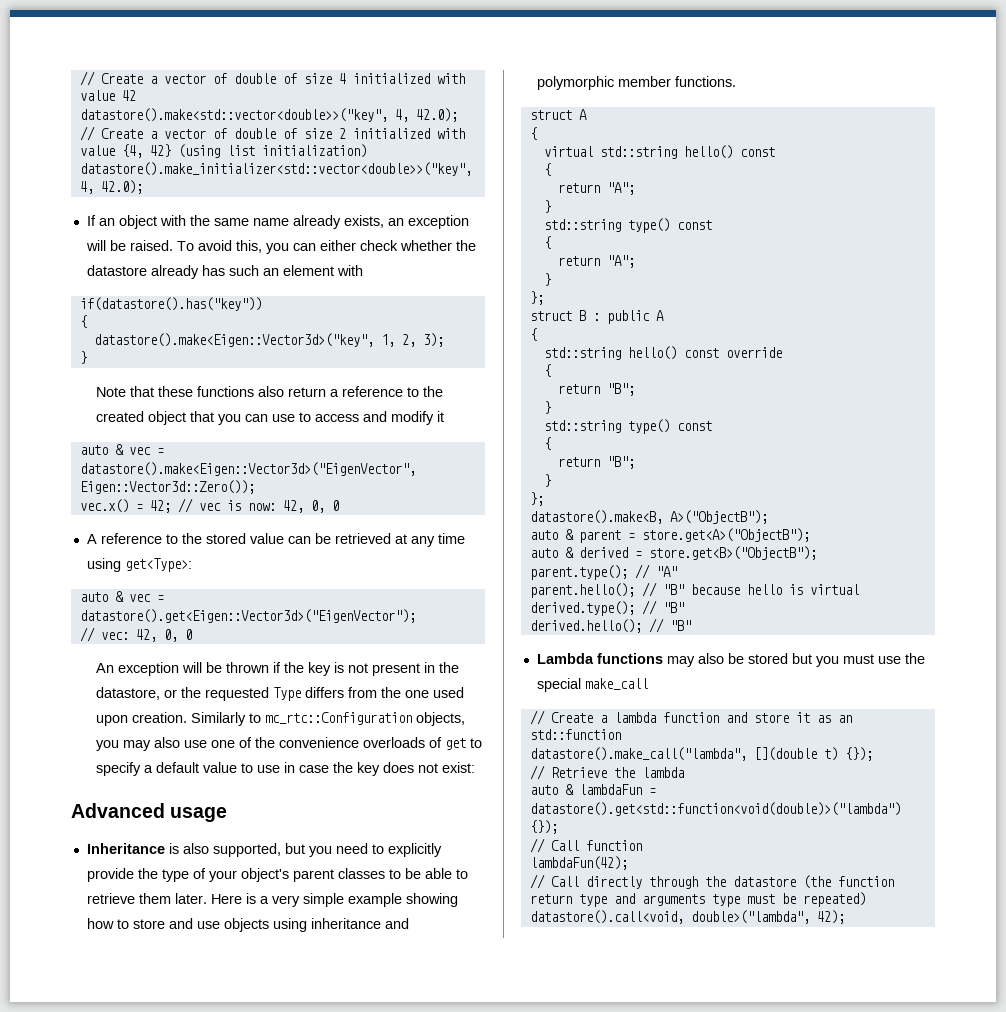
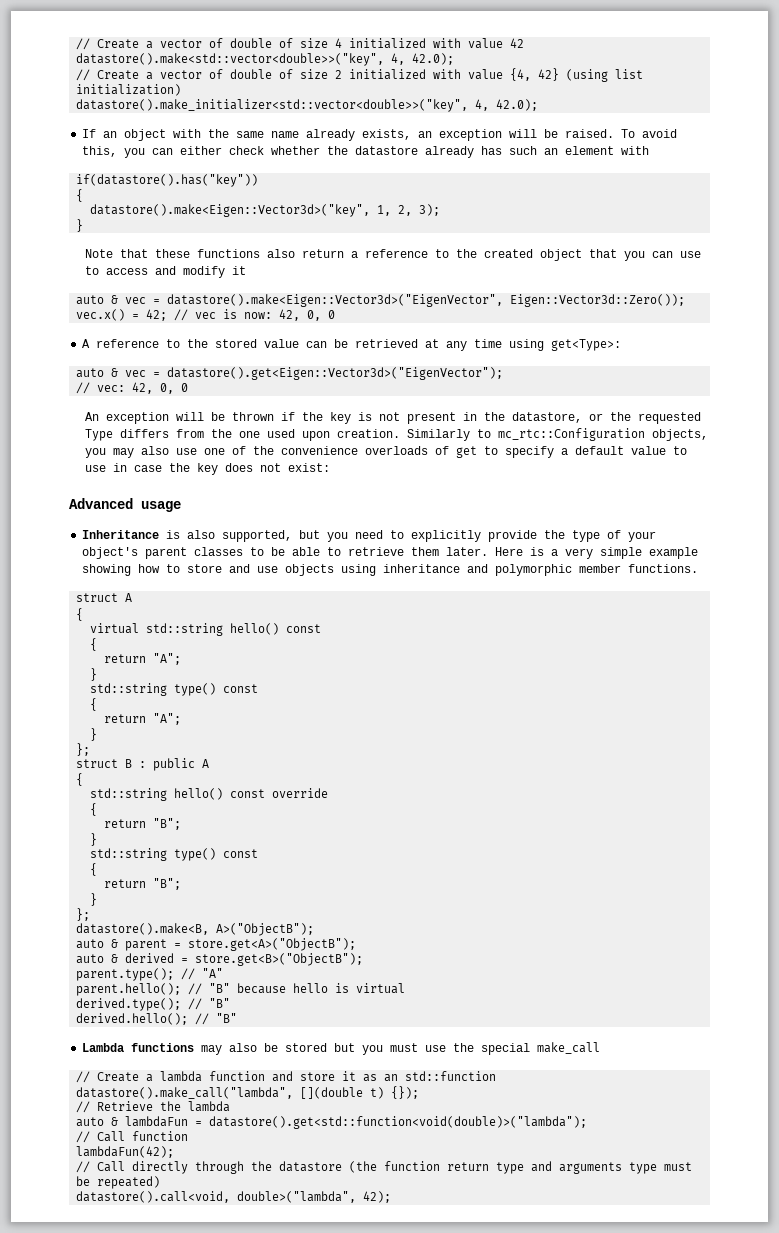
[529,802,901,816] [529,820,558,834] datastore().get<std::function<void(double)>("lambda") {}); -> [209,1116,588,1129] datastore().get<std::function<void(double)>("lambda");

